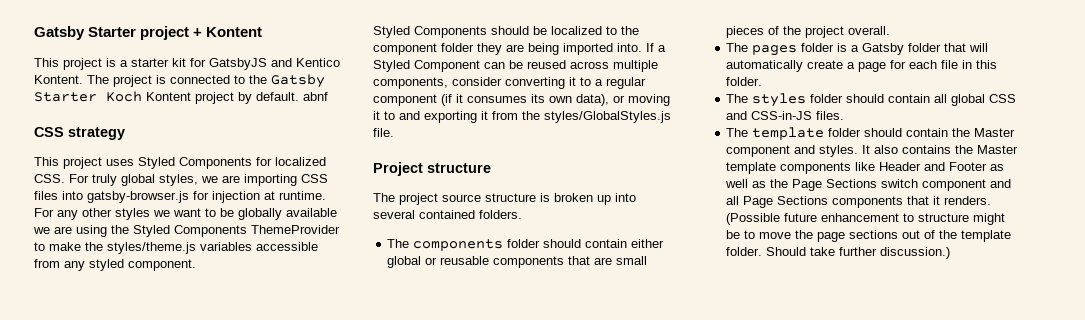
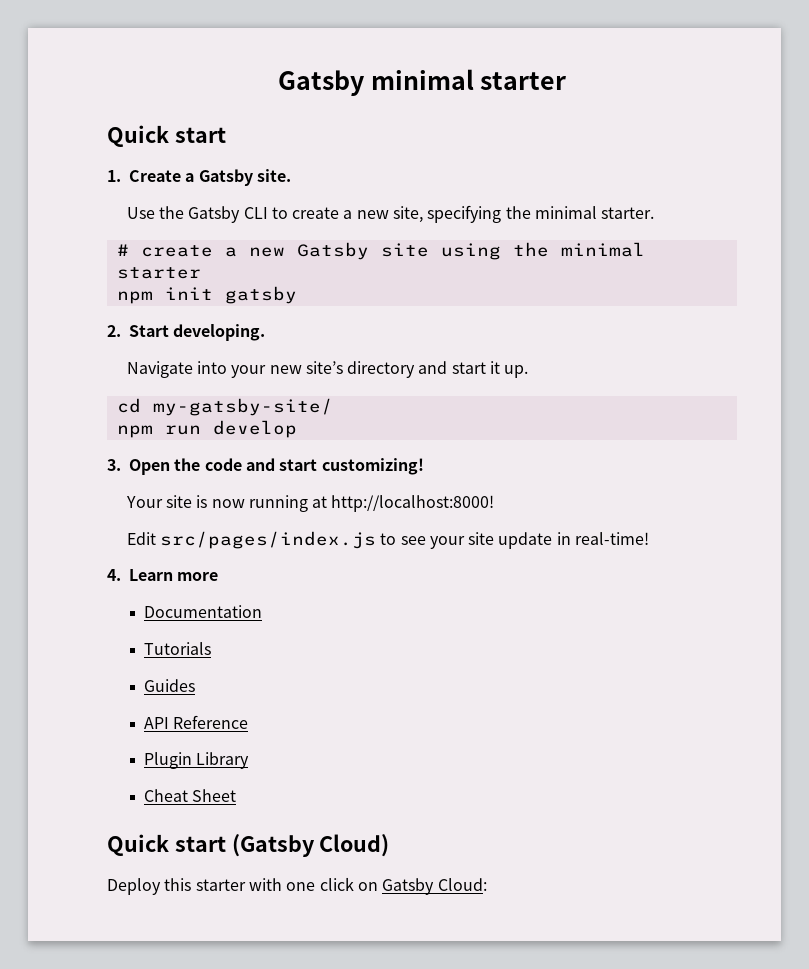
[34,26,263,40] [34,58,340,70] [34,74,325,88] [34,91,328,104] [34,127,125,140] [34,157,326,169] [34,174,328,186] [34,191,326,203] [34,208,337,220] [33,225,340,237] [34,242,318,254] [34,259,196,271] [373,26,639,38] [373,43,666,55] [373,60,658,72] [373,77,646,89] [373,94,670,106] [373,111,671,123] [373,128,394,137] [373,162,491,176] [373,193,636,205] [373,210,522,219] [387,239,665,251] [387,256,648,268] [726,26,891,38] [726,43,989,56] [726,60,998,72] [726,77,763,86] [726,93,1017,107] [726,111,845,120] [726,127,1016,140] [726,145,1019,157] [726,162,1005,174] [725,179,1012,191] [726,196,992,208] [726,213,1006,225] [726,230,1012,242] [726,247,951,259] Gatsby Starter project + Kontent // This project is a starter kit for GatsbyJS and Kentico Kontent. The project is connected to the Gatsby Starter Koch Kontent project by default. abnf // CSS strategy // This project uses Styled Components for localized CSS. For truly global styles, we are importing CSS files into gatsby-browser.js for injection at runtime. For any other styles we want to be globally available we are using the Styled Components ThemeProvider to make the styles/theme.js variables accessible from any styled component. // Styled Components should be localized to the component folder they are being imported into. If a Styled Component can be reused across multiple components, consider converting it to a regular component (if it consumes its own data), or moving it to and exporting it from the styles/GlobalStyles.js file. // Project structure // The project source structure is broken up into several contained folders. // The components folder should contain either global or reusable components that are small pieces of the project overall. // The pages folder is a Gatsby folder that will automatically create a page for each file in this folder. // The styles folder should contain all global CSS and CSS-in-JS files. // The template folder should contain the Master component and styles. It also contains the Master template components like Header and Footer as well as the Page Sections switch component and all Page Sections components that it renders. (Possible future enhancement to structure might be to move the page sections out of the template folder. Should take further discussion.) -> [277,69,567,96] [107,125,226,147] [107,169,291,186] [126,205,655,223] [116,242,645,260] [116,267,201,279] [116,286,297,304] [107,324,266,341] [126,361,529,378] [116,398,333,416] [116,420,297,438] [107,458,424,475] [125,495,495,512] [126,531,650,549] [107,569,219,581] [144,605,263,618] [144,642,212,655] [144,679,196,692] [144,715,249,729] [144,752,250,769] [144,789,237,802] [107,834,390,857] [107,877,487,895] Gatsby minimal starter // Quick start // 1. Create a Gatsby site. // Use the Gatsby CLI to create a new site, specifying the minimal starter. // # create a new Gatsby site using the minimal starter // npm init gatsby // 2. Start developing. // Navigate into your new site’s directory and start it up. // cd my-gatsby-site/ // npm run develop // 3. Open the code and start customizing! // Your site is now running at http://localhost:8000! // Edit src/pages/index.js to see your site update in real-time! // 4. Learn more // Documentation // Tutorials // Guides // API Reference // Plugin Library // Cheat Sheet // Quick start (Gatsby Cloud) // Deploy this starter with one click on Gatsby Cloud:

